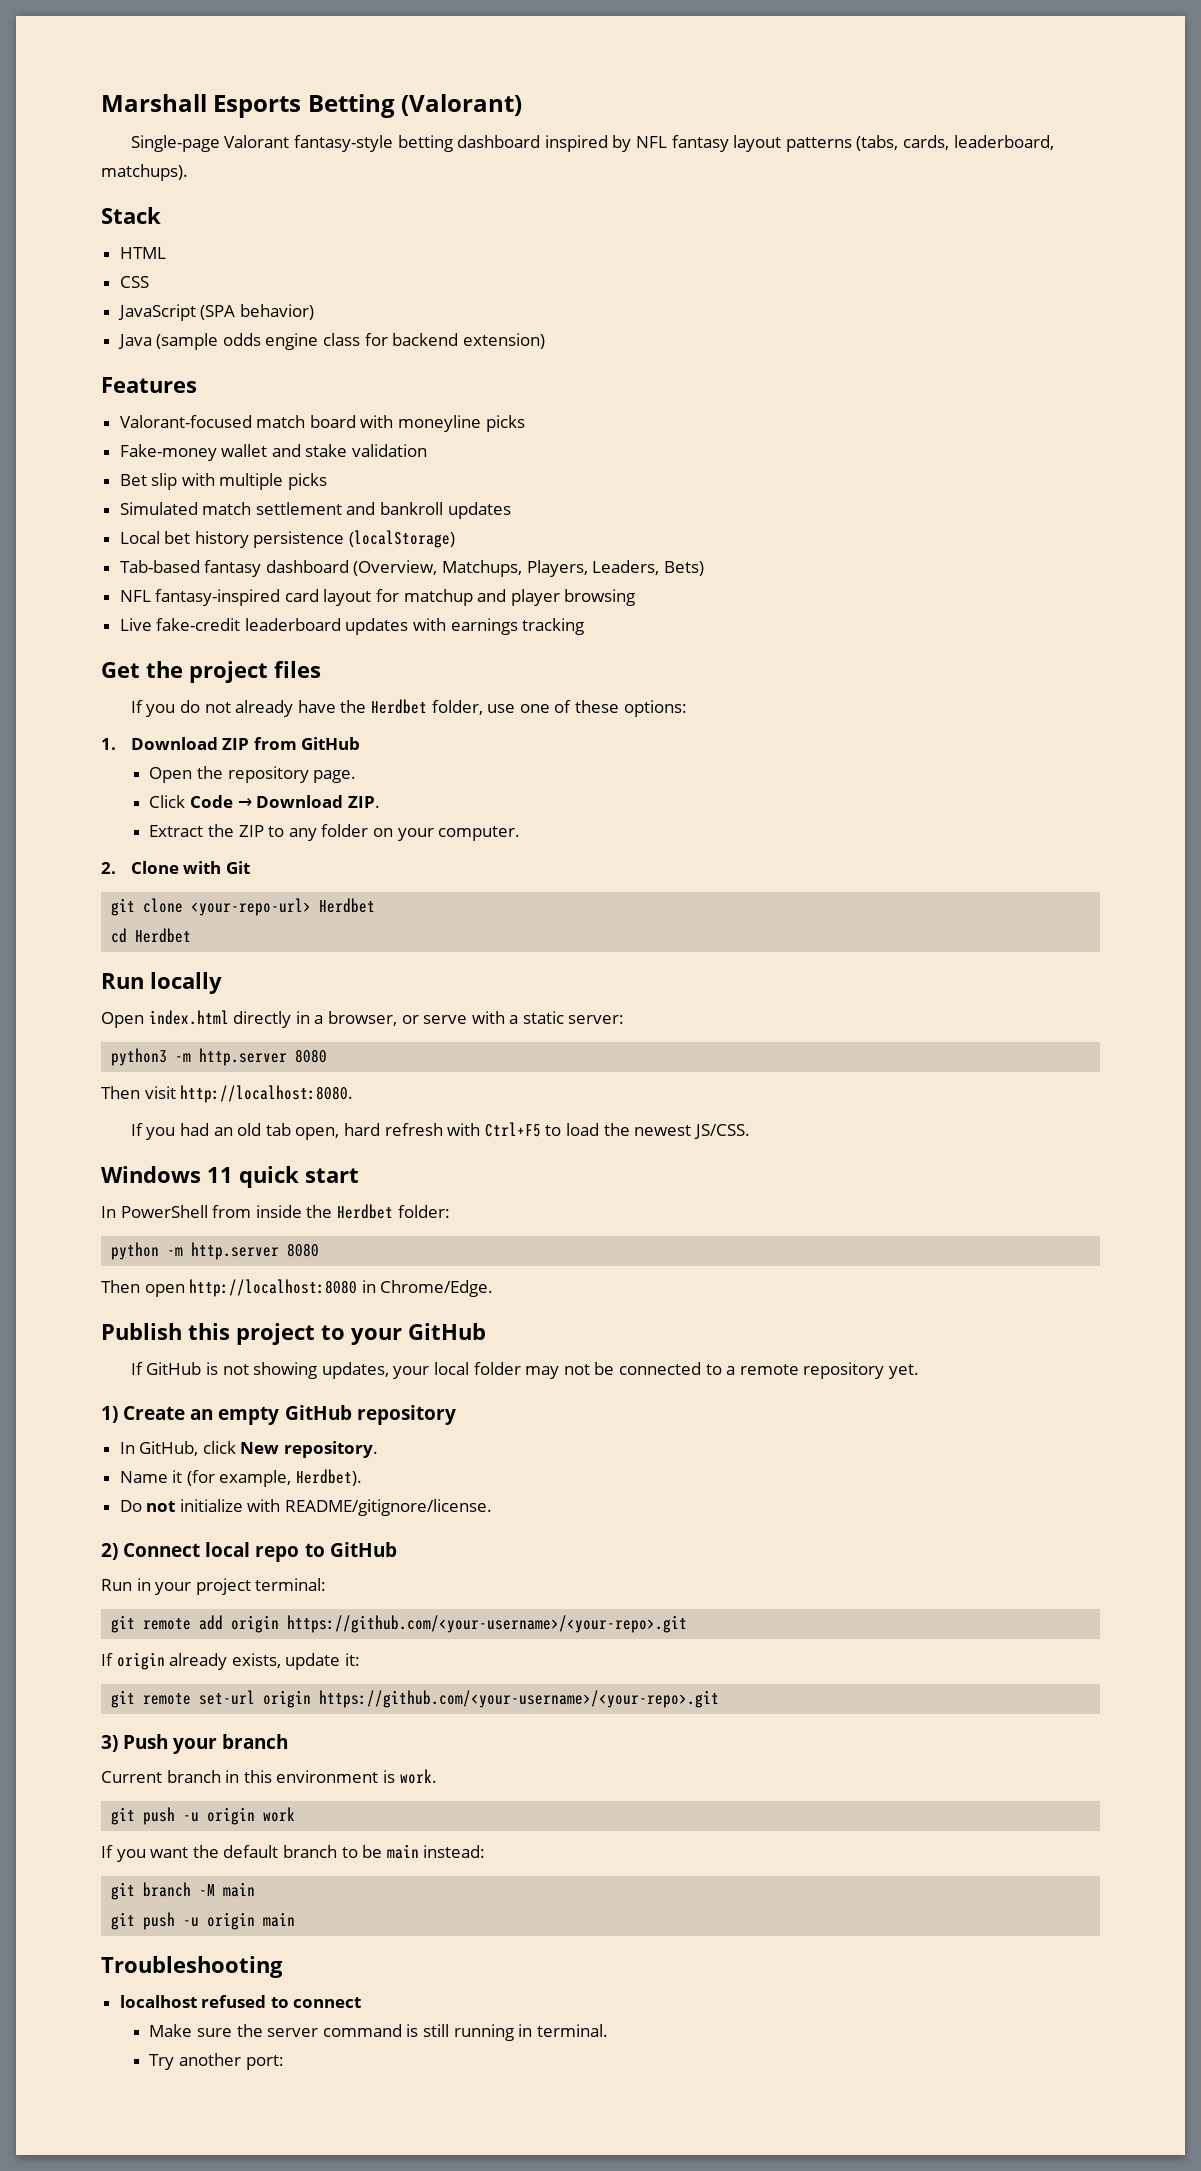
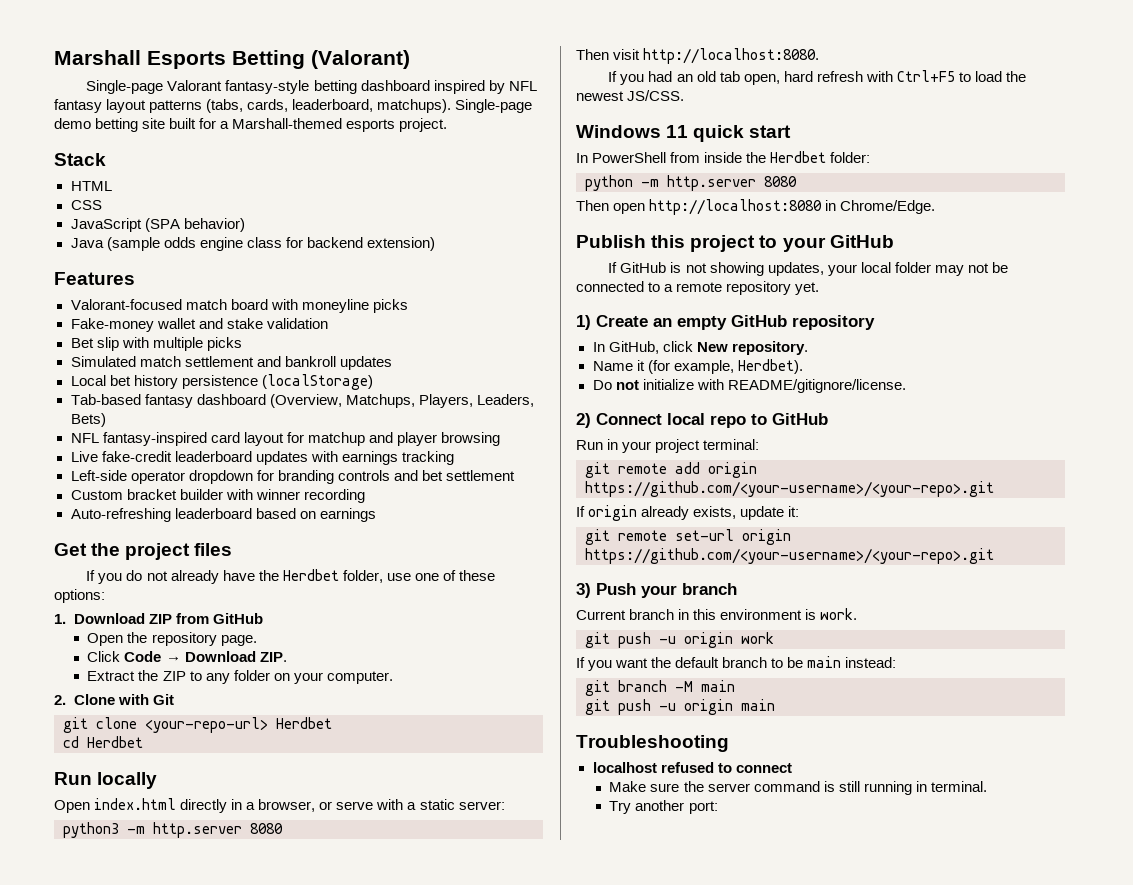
(188, 172) none -> [455,99,533,113] [54,118,448,132] Single-page demo betting site built for a Marshall-themed esports project.
(585, 626) none -> [70,470,515,484] [70,489,365,503] [70,508,376,522] // Left-side operator dropdown for branding controls and bet settlement // Custom bracket builder with winner recording // Auto-refreshing leaderboard based on earnings

